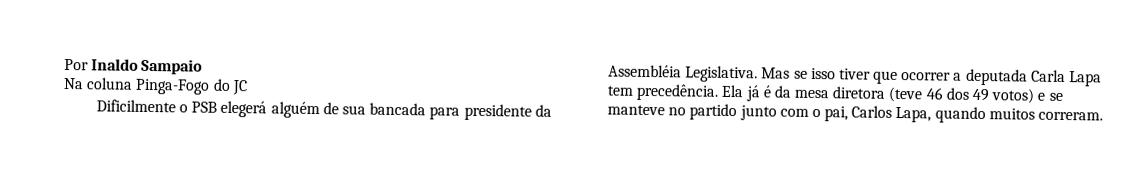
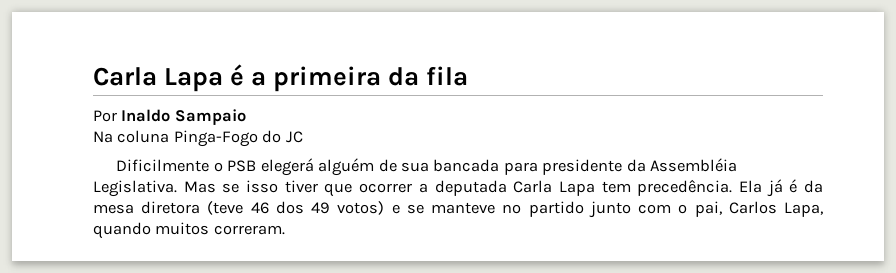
(64, 64) none -> [93,64,469,92] Carla Lapa é a primeira da fila //

